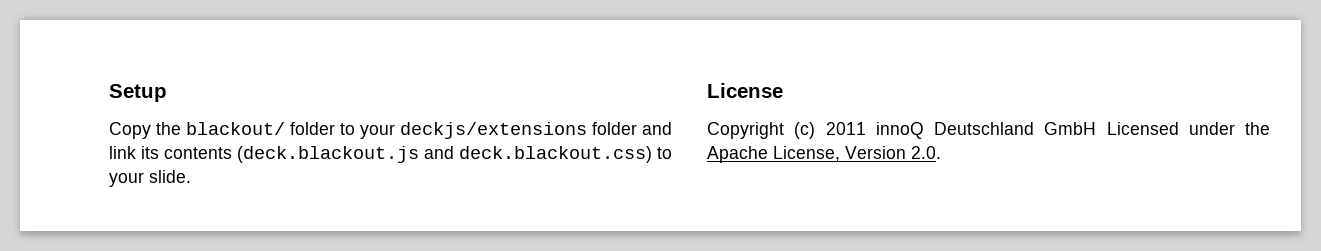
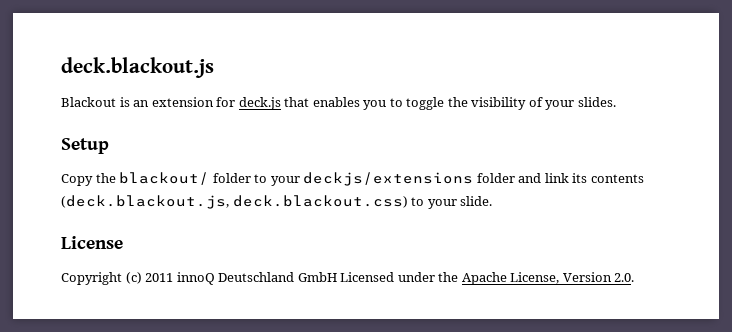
(109, 93) none -> [61,57,214,78] [61,97,616,110] deck.blackout.js // Blackout is an extension for deck.js that enables you to toggle the visibility of your slides. //
[237,146,454,163] (deck.blackout.js and -> [61,195,229,209] (deck.blackout.js,

